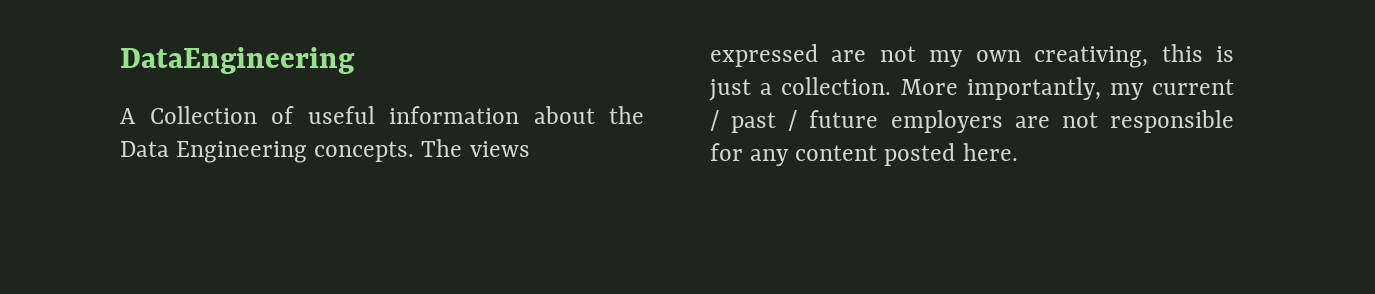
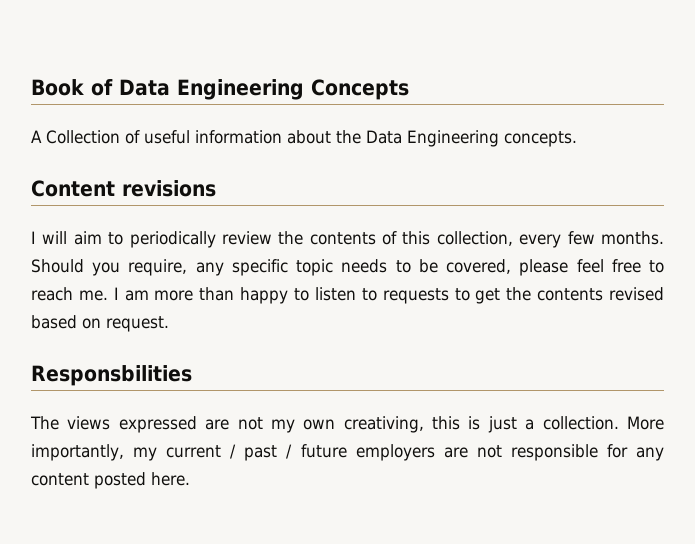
[120,47,355,74] DataEngineering -> [31,79,409,100] Book of Data Engineering Concepts
(415, 151) none -> [31,180,216,197] [31,231,664,248] [31,259,665,276] [31,287,665,304] [31,315,169,332] [31,365,192,386] // Content revisions // I will aim to periodically review the contents of this collection, every few months. Should you require, any specific topic needs to be covered, please feel free to reach me. I am more than happy to listen to requests to get the contents revised based on request. // Responsbilities //

